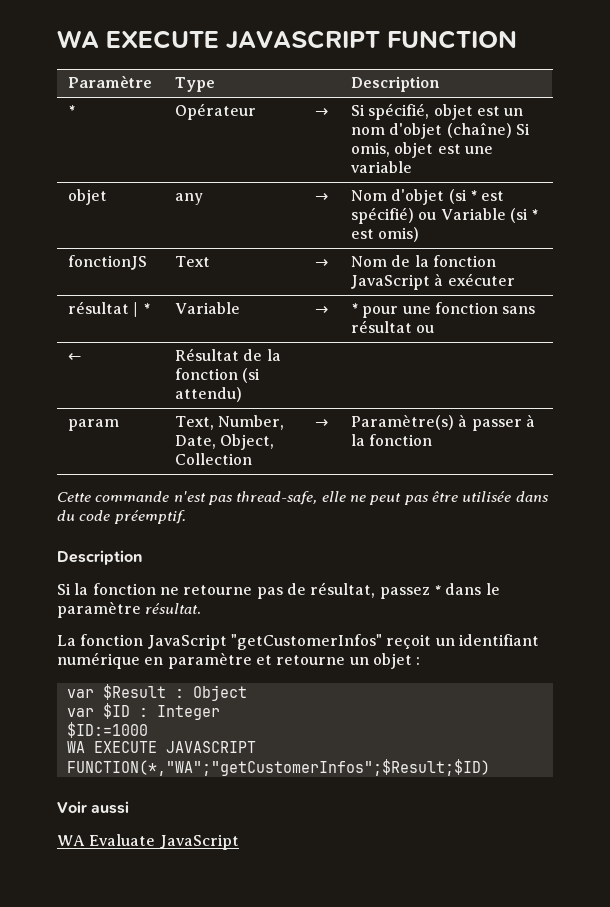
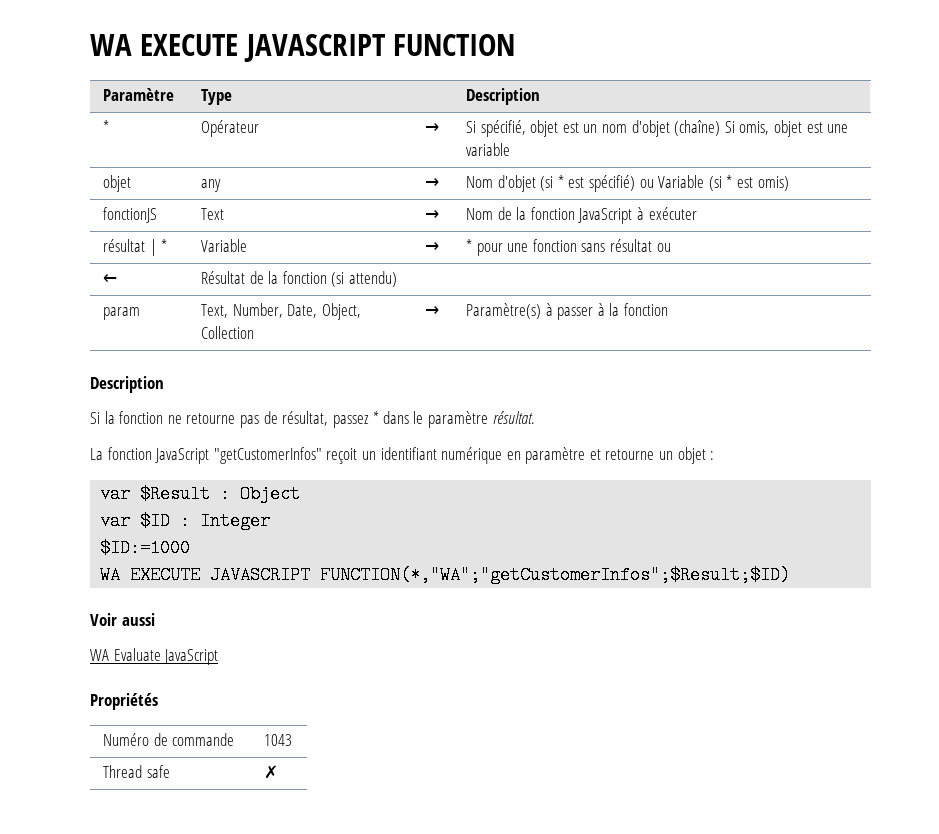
[57,491,549,505] [57,510,186,524] // Cette commande n'est pas thread-safe, elle ne peut pas être utilisée dans du code préemptif. -> (669, 309) none
(239, 842) none -> [90,693,158,710] [103,733,235,746] [264,734,293,746] [103,765,170,778] [264,765,279,779] // Propriétés // Numéro de commande | 1043 // Thread safe | ✗

